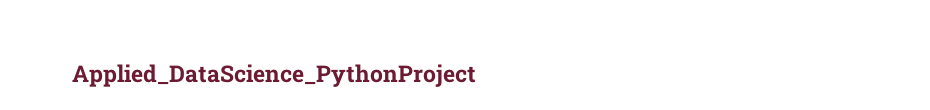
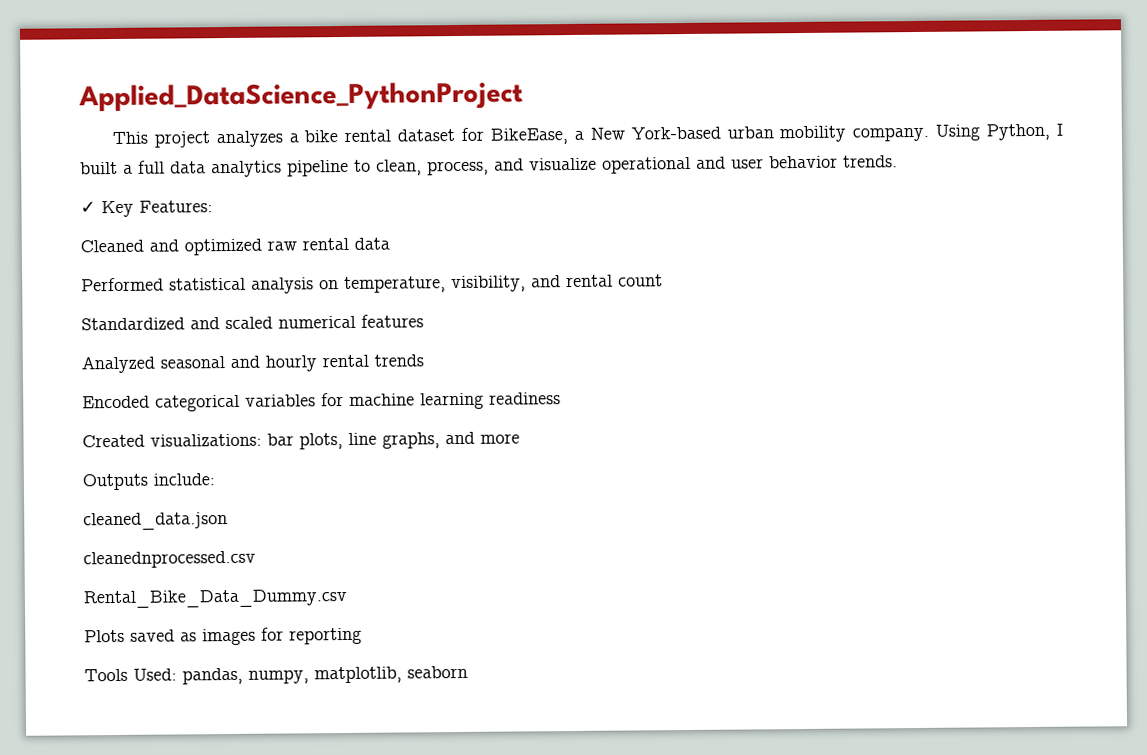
(476, 75) none -> [111,123,1063,148] [80,155,898,178] [80,200,213,218] [80,237,390,256] [81,274,663,294] [81,314,424,331] [81,354,424,374] [82,392,561,412] [82,431,520,450] [82,473,215,491] [83,512,228,531] [83,550,256,569] [83,588,347,609] [84,627,362,646] [84,665,468,685] // This project analyzes a bike rental dataset for BikeEase, a New York-based urban mobility company. Using Python, I built a full data analytics pipeline to clean, process, and visualize operational and user behavior trends. // ✓ Key Features: // Cleaned and optimized raw rental data // Performed statistical analysis on temperature, visibility, and rental count // Standardized and scaled numerical features // Analyzed seasonal and hourly rental trends // Encoded categorical variables for machine learning readiness // Created visualizations: bar plots, line graphs, and more // Outputs include: // cleaned_data.json // cleanednprocessed.csv // Rental_Bike_Data_Dummy.csv // Plots saved as images for reporting // Tools Used: pandas, numpy, matplotlib, seaborn

